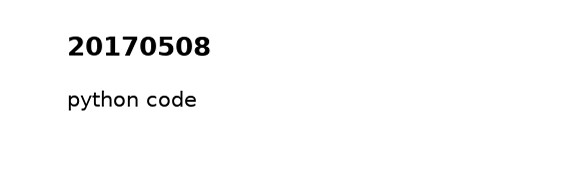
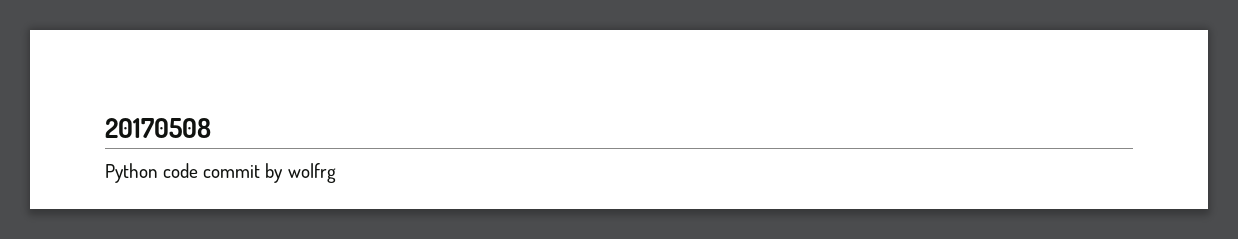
[66,90,198,111] python code -> [105,163,336,183] Python code commit by wolfrg

